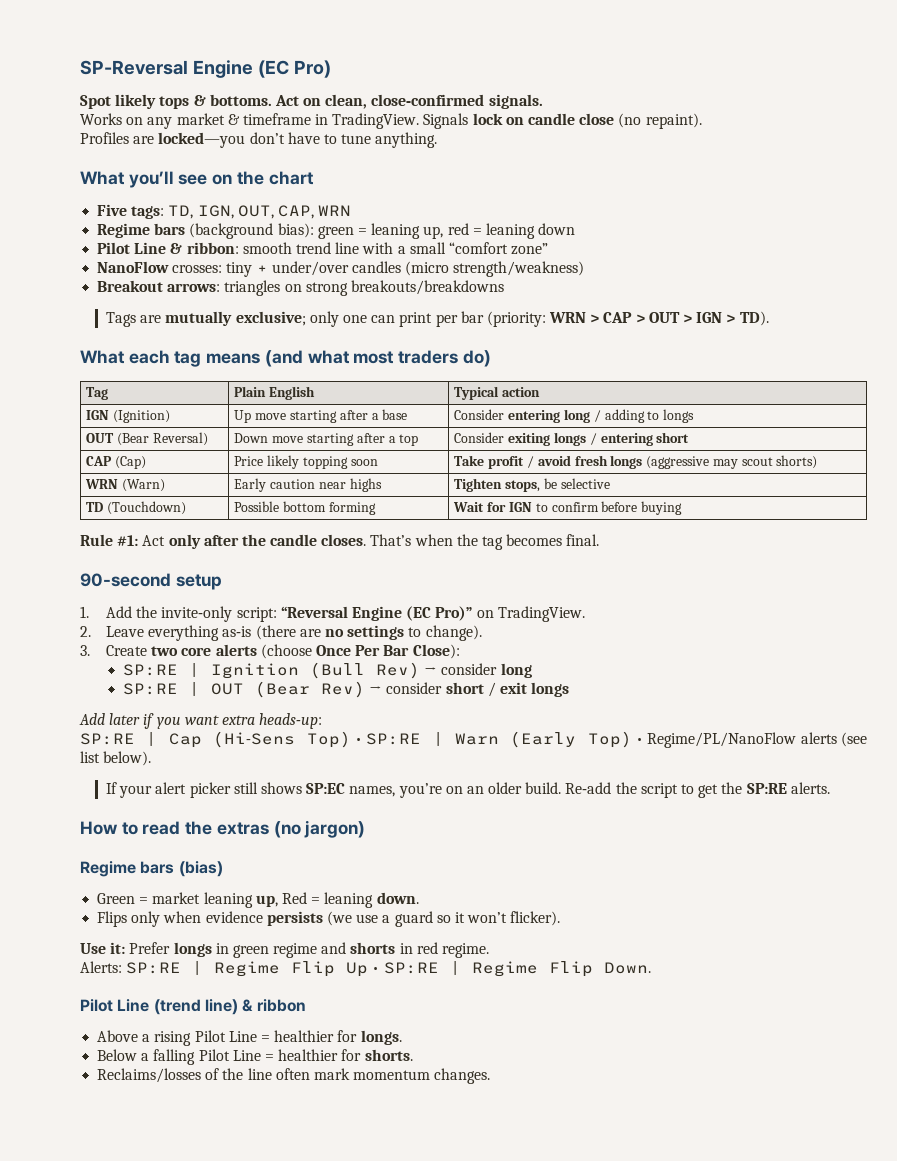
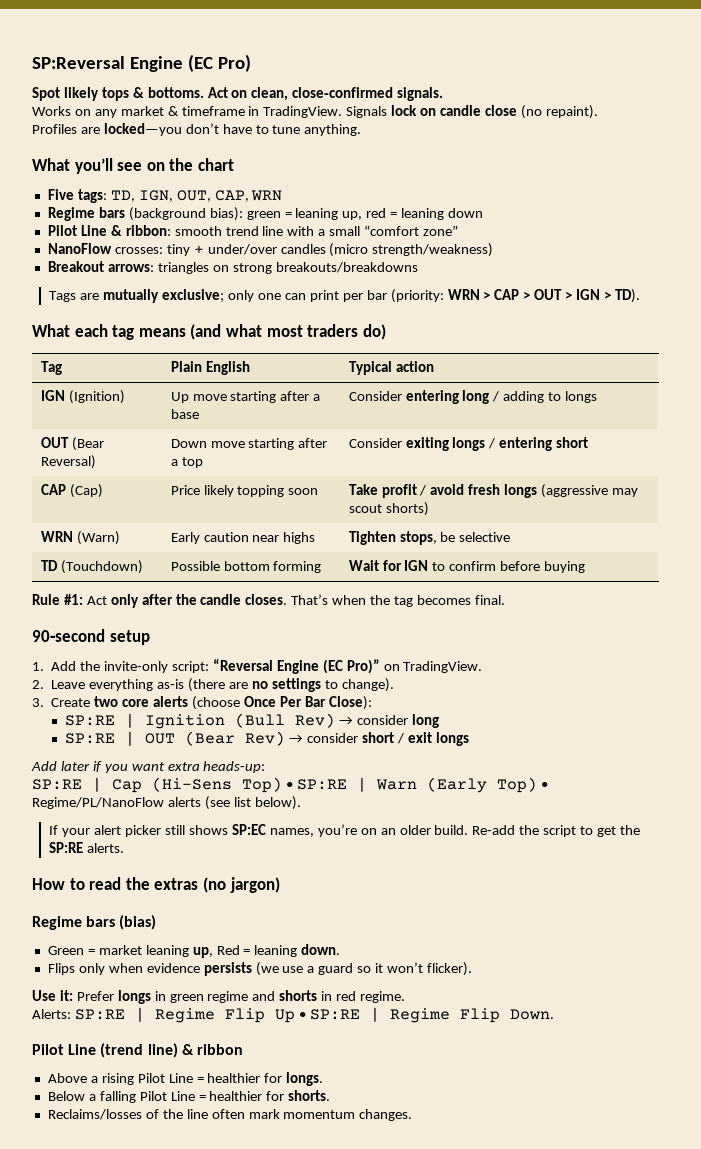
[80,60,188,75] SP-Reversal -> [32,56,125,69] SP:Reversal

